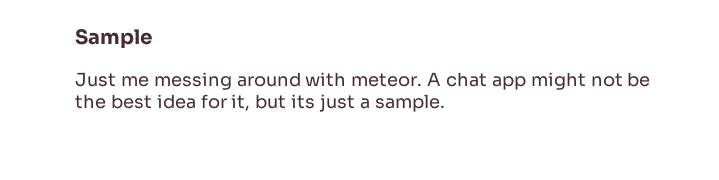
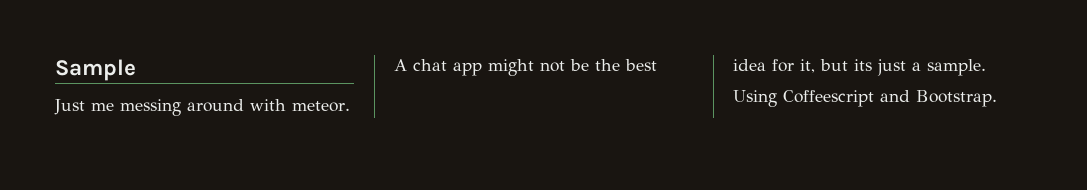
(445, 103) none -> [733,90,997,107] // Using Coffeescript and Bootstrap.

